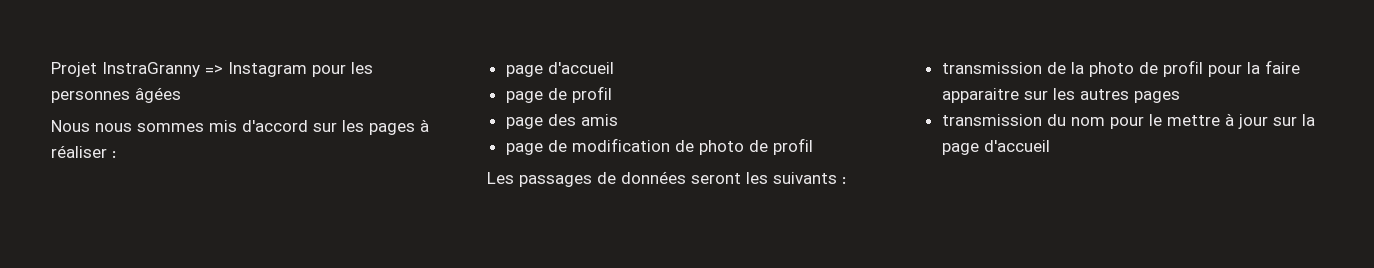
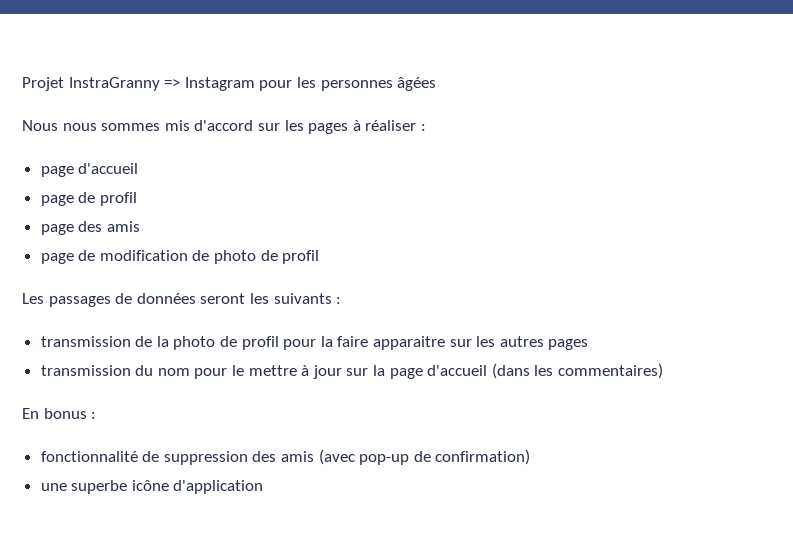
(1050, 146) none -> [491,363,663,379] [22,408,97,419] [40,449,531,465] [40,480,264,494] (dans les commentaires) // En bonus : // fonctionnalité de suppression des amis (avec pop-up de confirmation) // une superbe icône d'application

